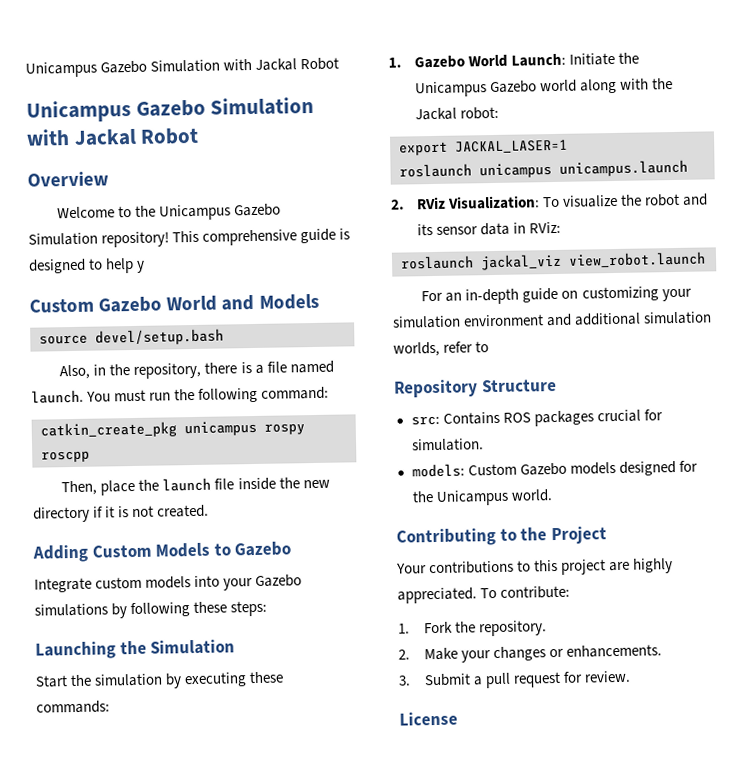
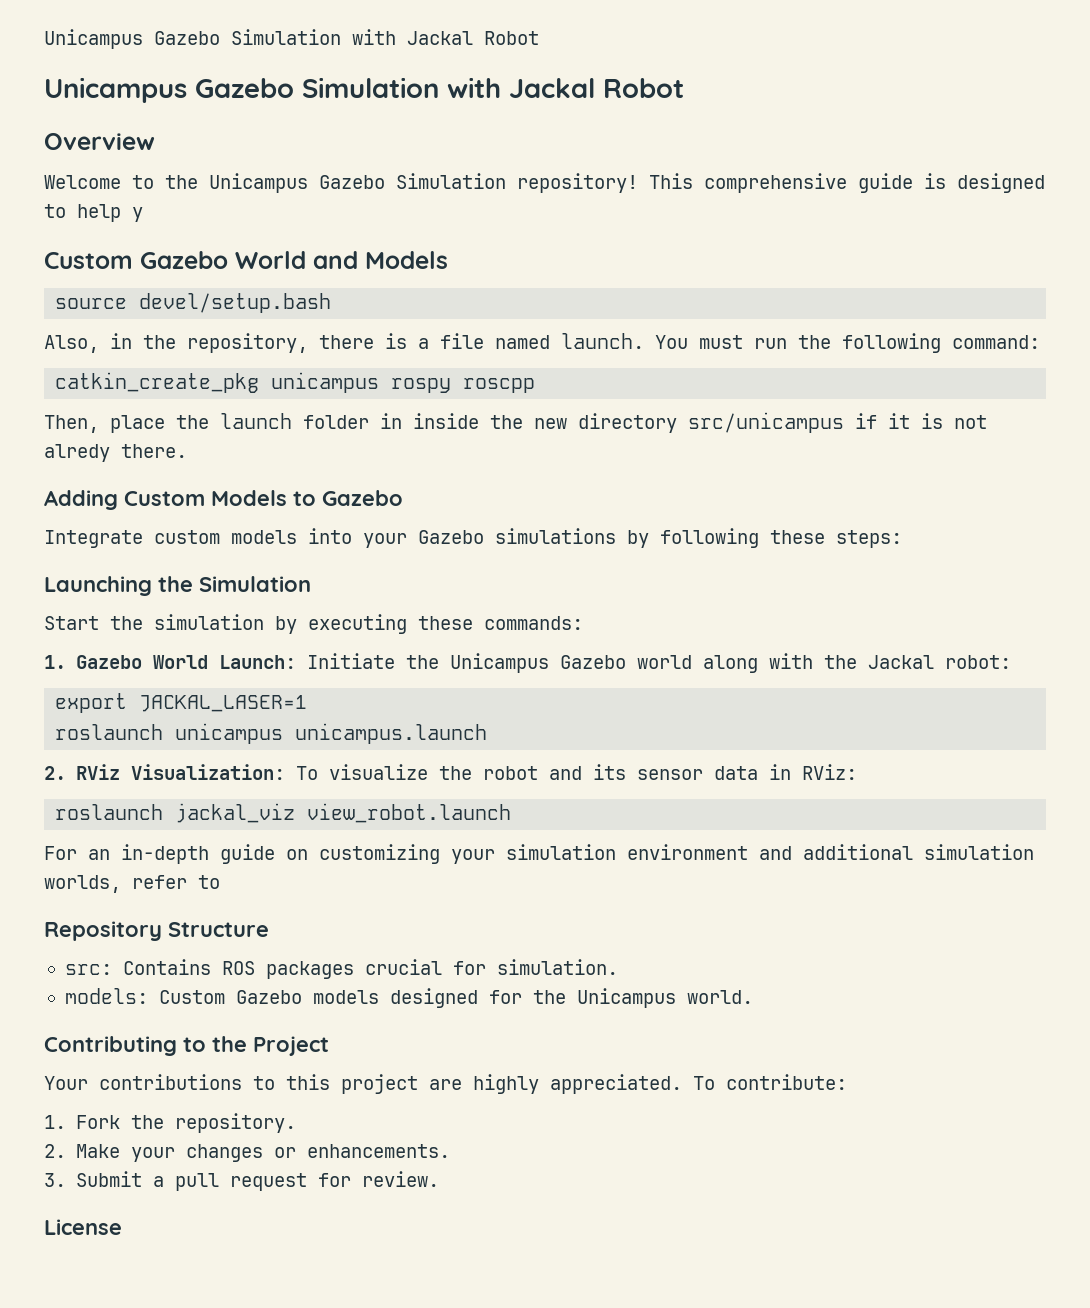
[214,478,235,490] file -> [303,413,402,429] folder in
(90, 514) none -> [688,412,844,433] src/unicampus
[157,504,210,518] created. -> [44,444,187,462] alredy there.

